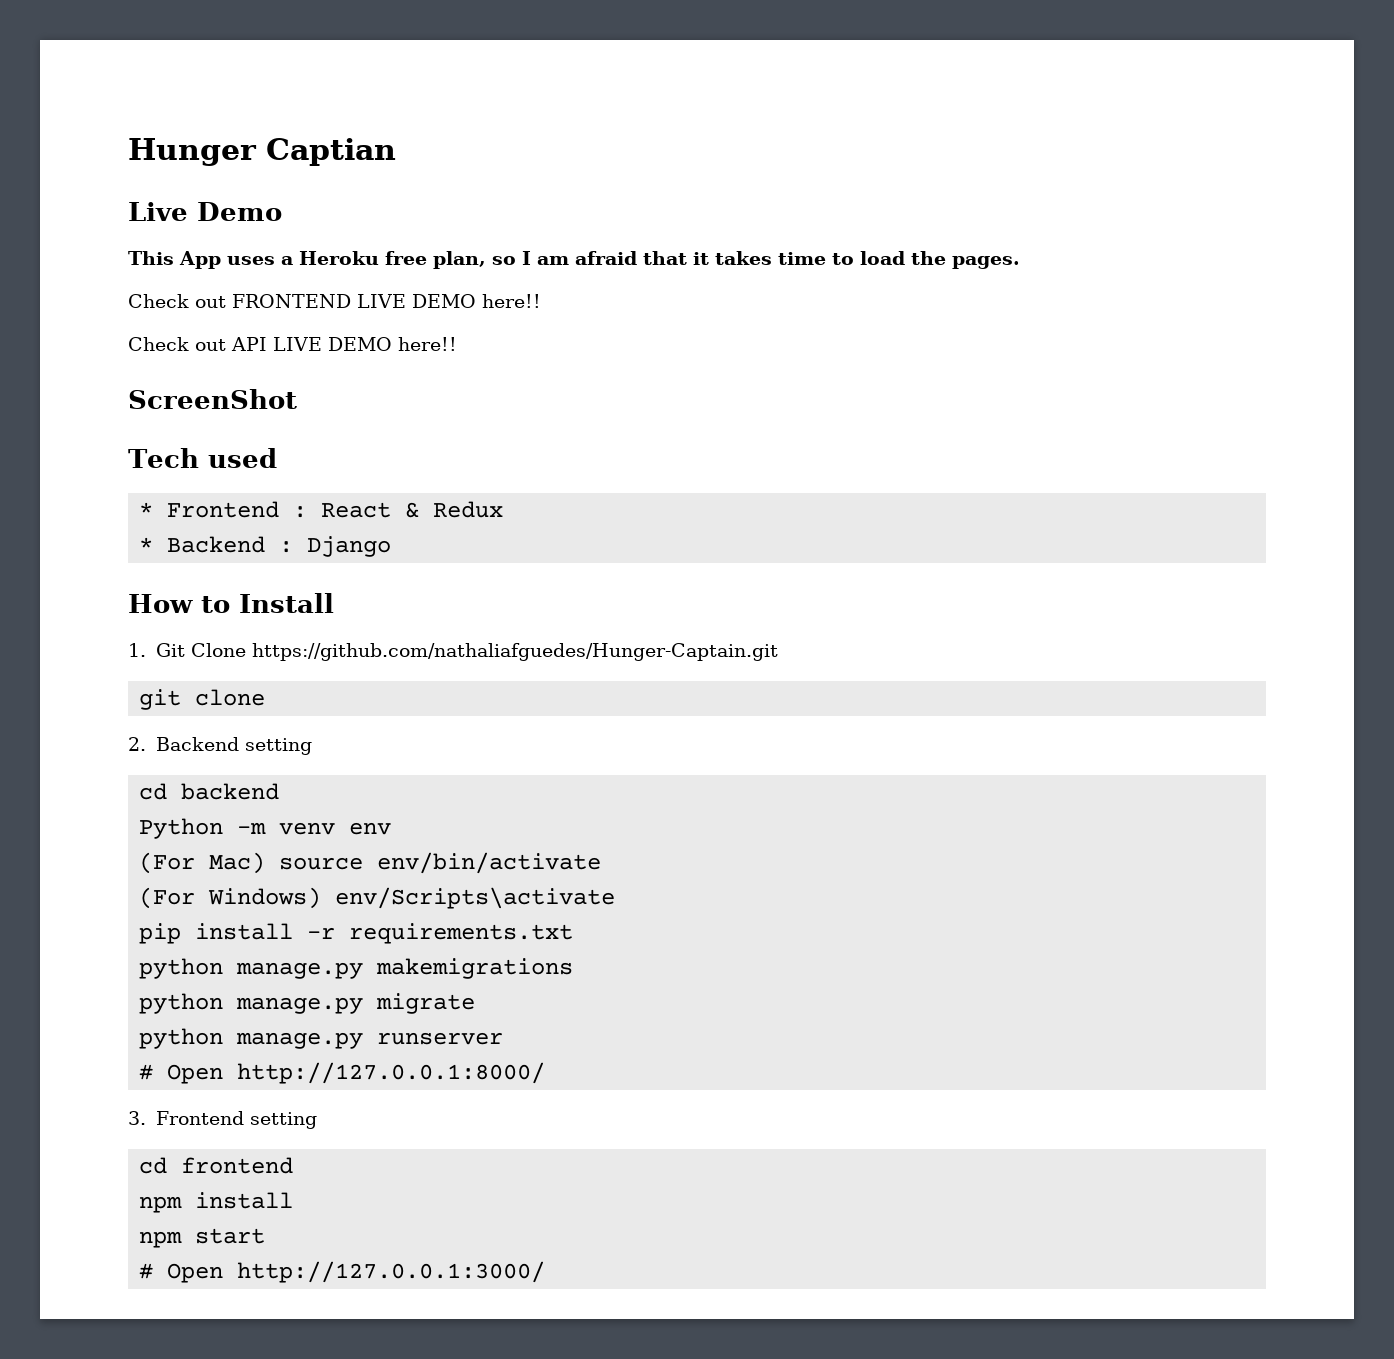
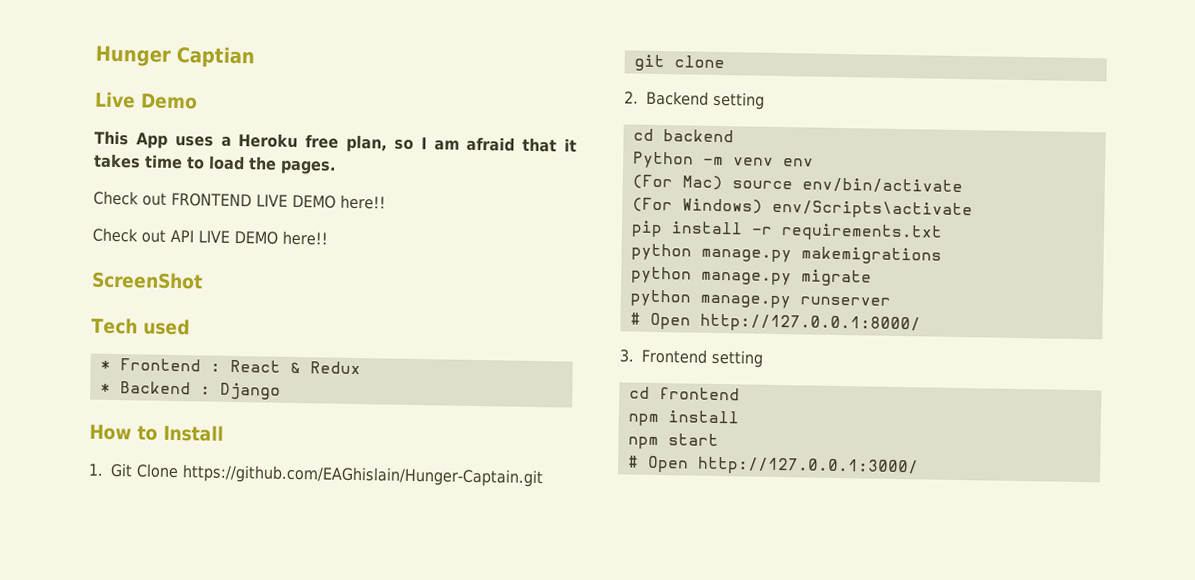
[251,643,778,661] https://github.com/nathaliafguedes/Hunger-Captain.git -> [182,464,544,488] https://github.com/EAGhislain/Hunger-Captain.git

